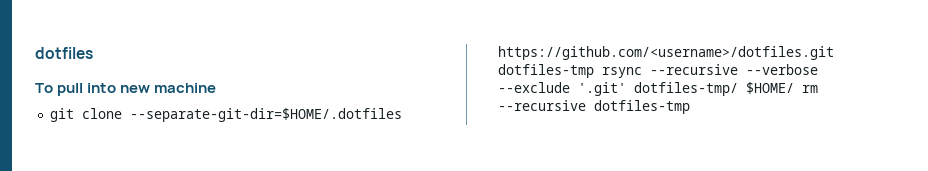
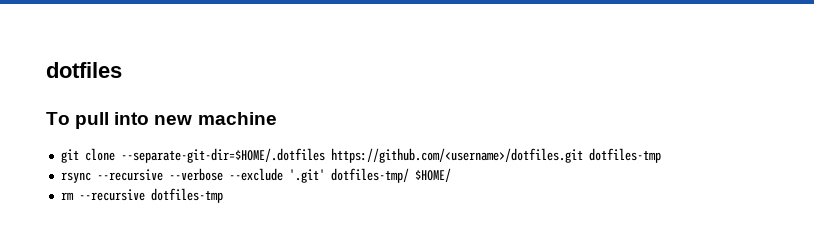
(594, 71) none -> (662, 155) //
(794, 88) none -> (452, 175) //

